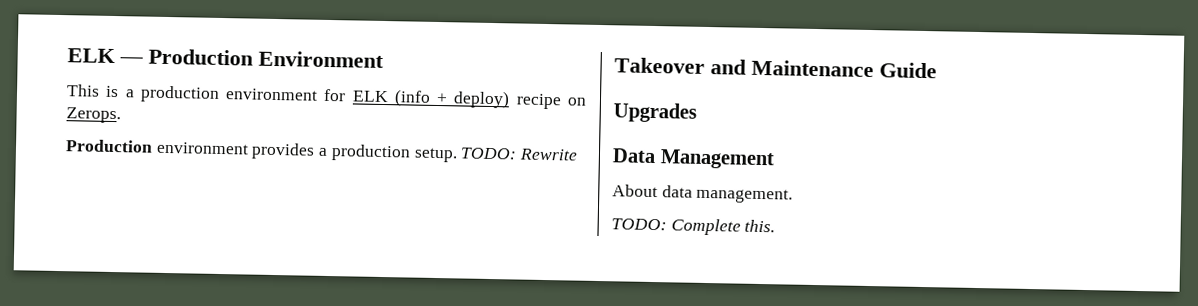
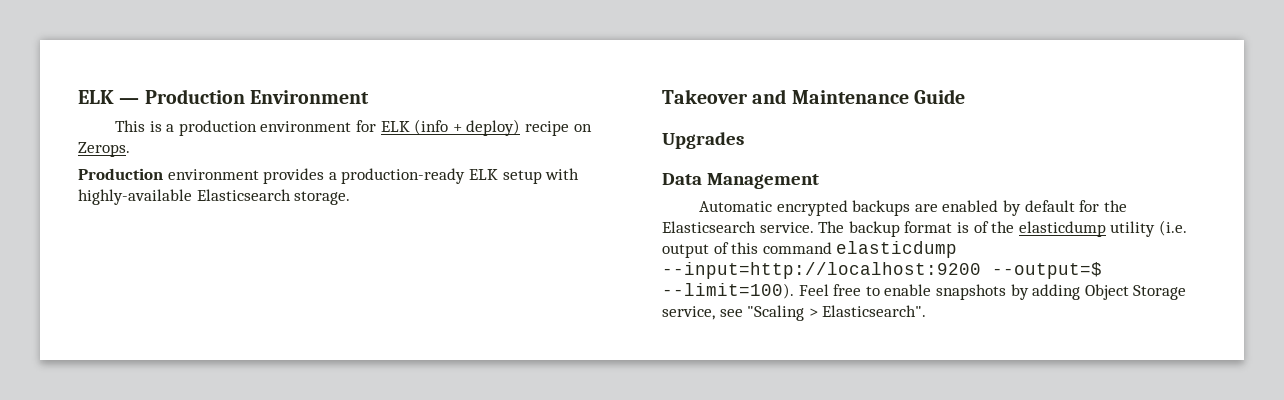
[330,144,579,163] production setup. TODO: Rewrite -> [341,168,580,184] [78,189,351,205] production-ready ELK setup with highly-available Elasticsearch storage.
[612,184,794,204] [611,218,776,236] About data management. // TODO: Complete this. -> [699,200,1127,216] [662,220,1187,237] [662,241,958,258] [662,262,1102,279] [662,283,1187,300] [662,305,927,321] Automatic encrypted backups are enabled by default for the Elasticsearch service. The backup format is of the elasticdump utility (i.e. output of this command elasticdump --input=http://localhost:9200 --output=$ --limit=100). Feel free to enable snapshots by adding Object Storage service, see "Scaling > Elasticsearch".

